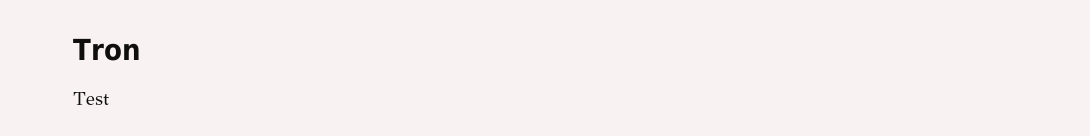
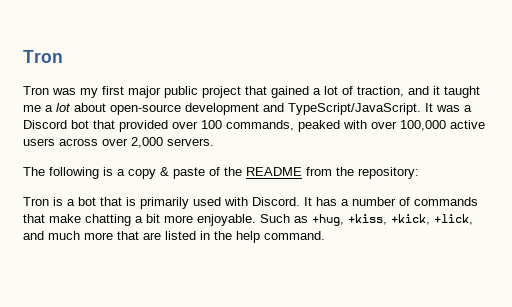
[73,92,109,105] Test -> [23,86,480,98] [23,103,472,115] [23,120,485,132] [23,137,214,148] [23,167,419,179] [23,197,478,209] [23,214,473,226] [23,231,325,243] Tron was my first major public project that gained a lot of traction, and it taught me a lot about open-source development and TypeScript/JavaScript. It was a Discord bot that provided over 100 commands, peaked with over 100,000 active users across over 2,000 servers. // The following is a copy & paste of the README from the repository: // Tron is a bot that is primarily used with Discord. It has a number of commands that make chatting a bit more enjoyable. Such as +hug, +kiss, +kick, +lick, and much more that are listed in the help command.

